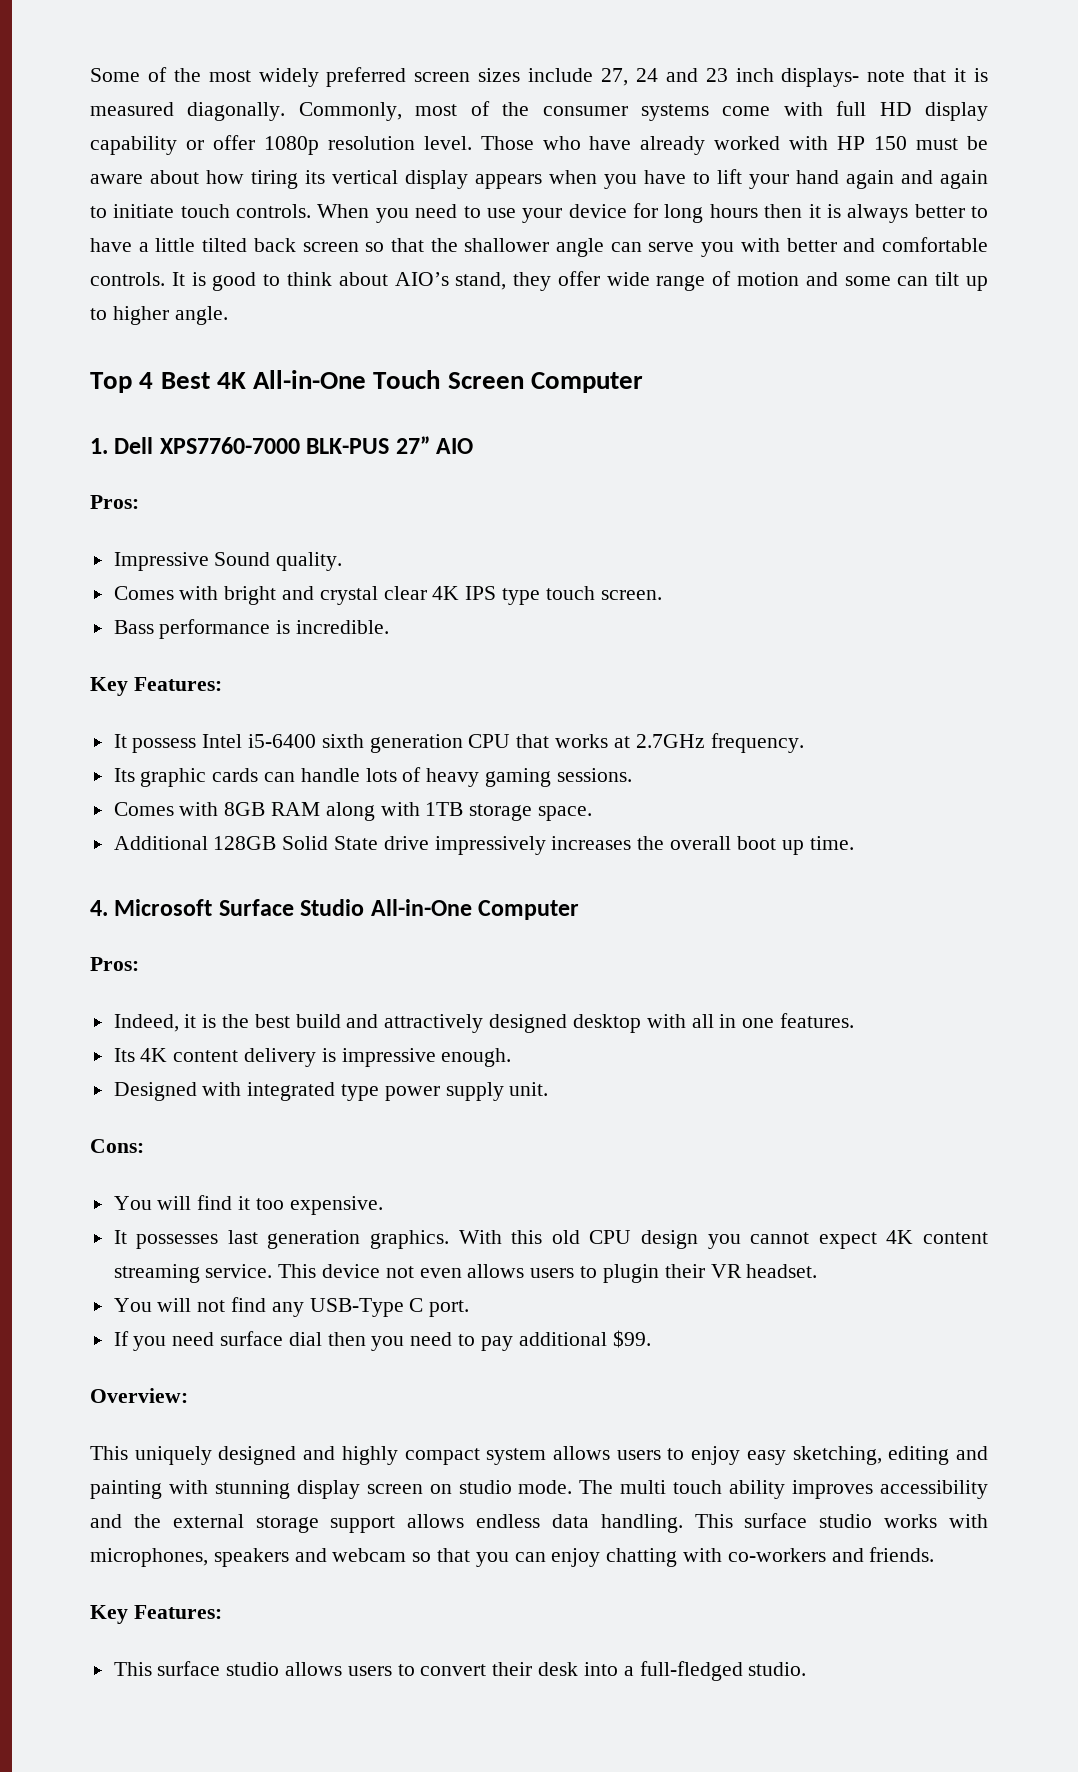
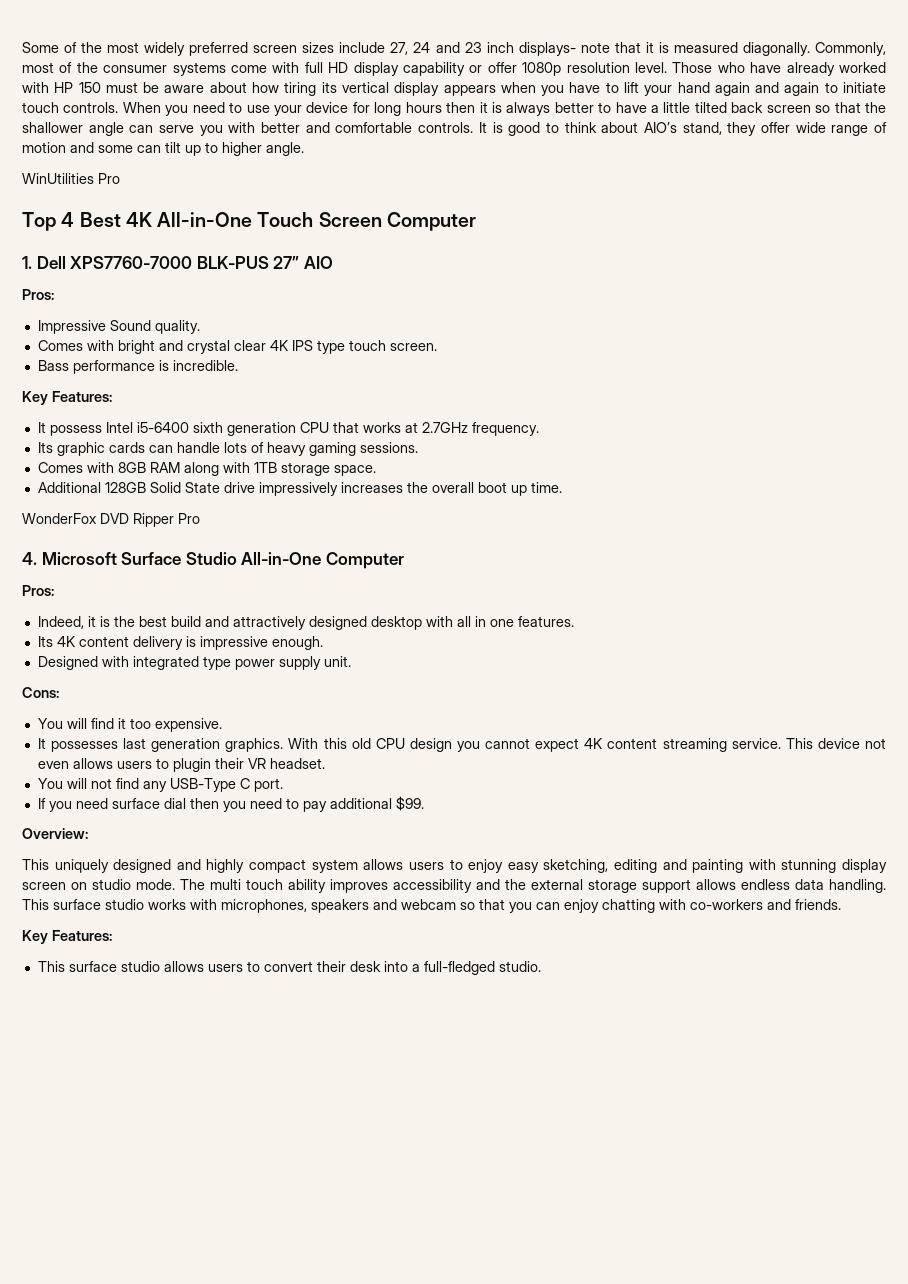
(228, 315) none -> [22,173,120,184] // WinUtilities Pro
(854, 843) none -> [22,513,200,527] // WonderFox DVD Ripper Pro

